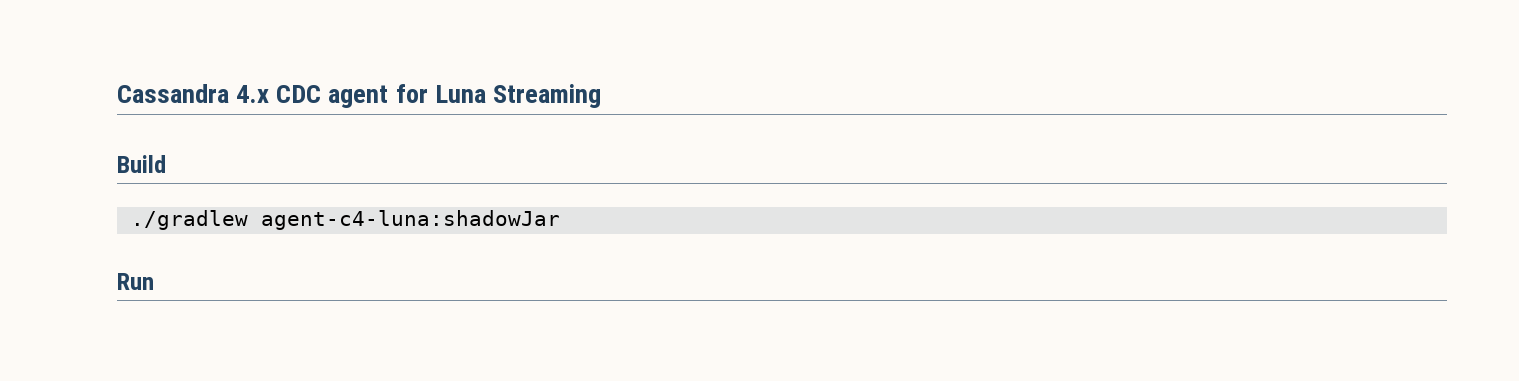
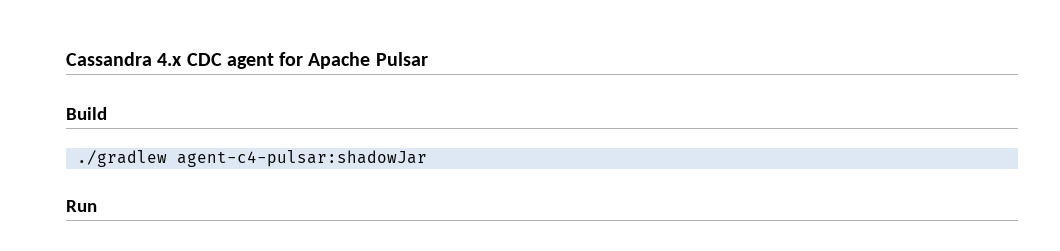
[434,84,601,108] Luna Streaming -> [308,52,428,69] Apache Pulsar
[260,210,560,230] agent-c4-luna:shadowJar -> [177,150,428,167] agent-c4-pulsar:shadowJar

